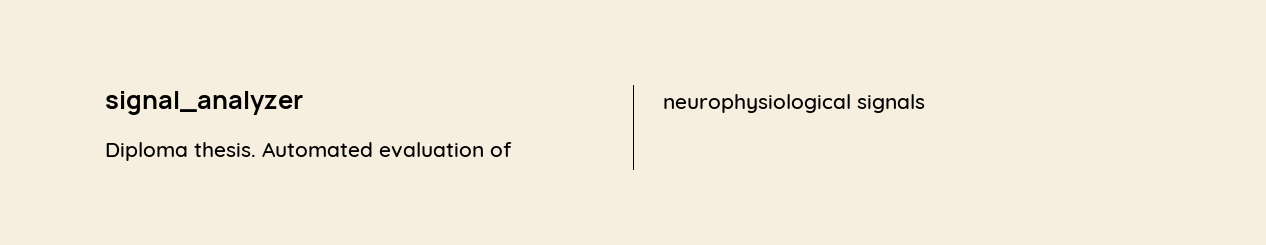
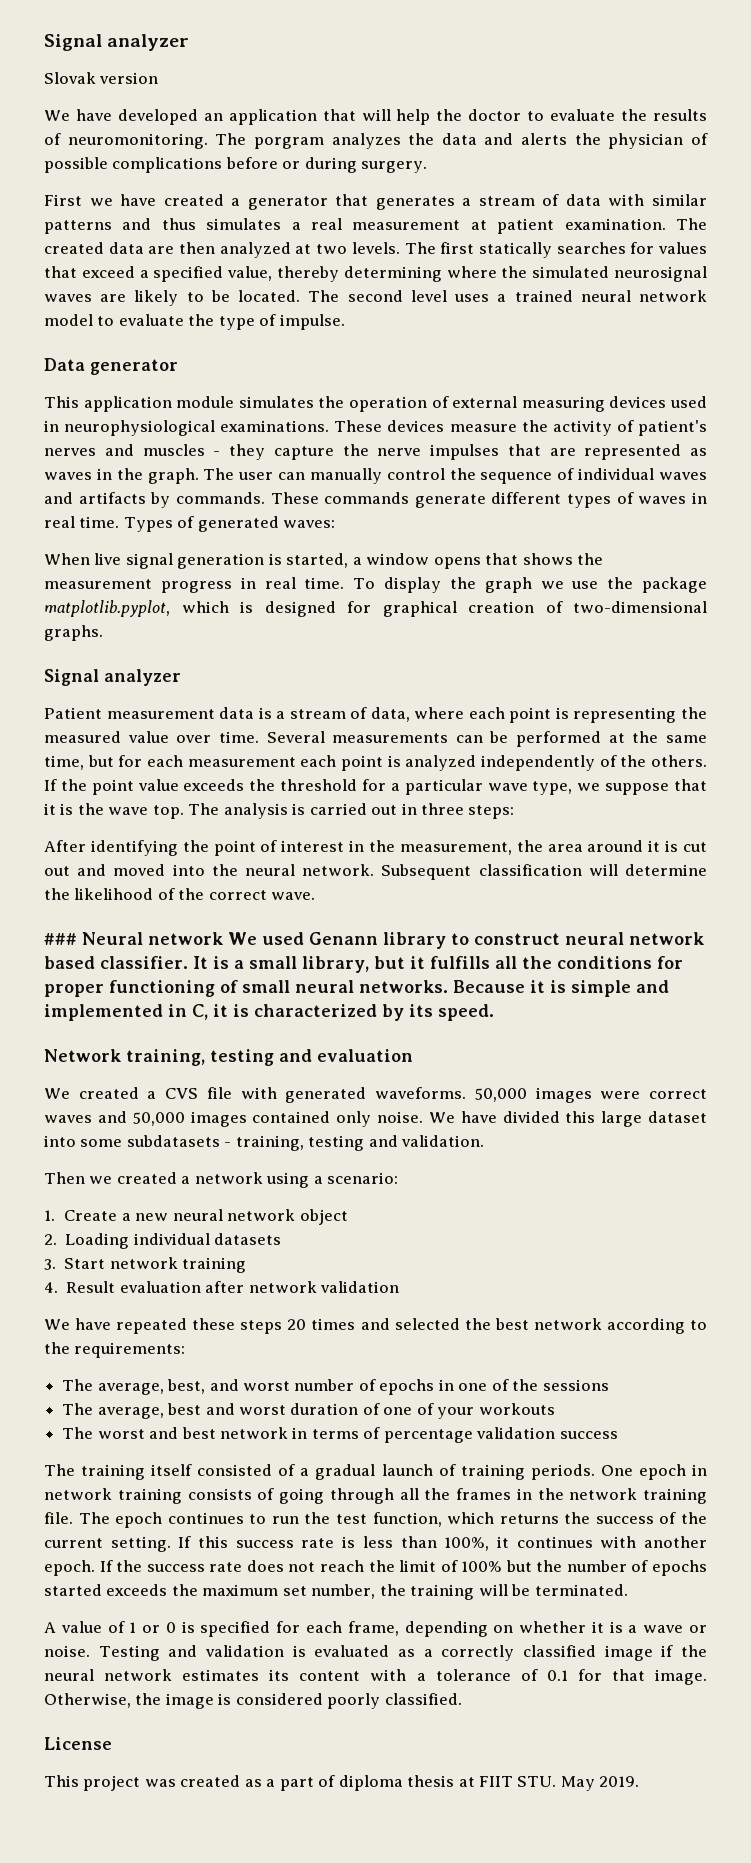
[105,91,303,115] [105,142,512,161] [663,94,925,113] signal_analyzer // Diploma thesis. Automated evaluation of neurophysiological signals -> [44,34,190,51] [44,72,159,84] [44,109,707,125] [44,133,708,149] [44,157,428,173] [44,194,708,210] [44,218,707,234] [44,242,708,258] [44,266,707,282] [44,290,707,306] [44,314,345,330] [44,358,178,375] [44,396,708,412] [44,420,707,436] [44,444,707,460] [44,468,707,484] [44,492,707,508] [44,516,336,532] [44,553,604,569] [44,577,707,593] [44,600,707,617] [44,625,103,641] [44,669,181,686] [44,707,708,723] [44,731,707,747] [44,755,707,771] [44,779,707,795] [44,803,515,819] [44,840,707,856] [44,864,708,880] [44,888,316,900] [44,932,704,949] [44,956,683,973] [44,980,669,997] [44,1004,494,1021] [44,1049,413,1066] [44,1087,707,1103] [44,1111,708,1127] [44,1135,485,1151] [44,1172,399,1188] [44,1209,348,1225] [44,1233,282,1249] [44,1257,247,1273] [44,1281,400,1293] [44,1318,708,1334] [44,1342,186,1358] [62,1379,609,1395] [62,1403,555,1419] [62,1427,618,1443] [44,1464,708,1480] [44,1488,707,1504] [44,1512,707,1528] [44,1536,707,1552] [44,1560,707,1576] [44,1584,628,1600] [44,1621,708,1637] [44,1645,707,1661] [44,1669,708,1685] [44,1693,462,1709] [44,1737,112,1750] [44,1775,640,1791] Signal analyzer // Slovak version // We have developed an application that will help the doctor to evaluate the results of neuromonitoring. The porgram analyzes the data and alerts the physician of possible complications before or during surgery. // First we have created a generator that generates a stream of data with similar patterns and thus simulates a real measurement at patient examination. The created data are then analyzed at two levels. The first statically searches for values that exceed a specified value, thereby determining where the simulated neurosignal waves are likely to be located. The second level uses a trained neural network model to evaluate the type of impulse. // Data generator // This application module simulates the operation of external measuring devices used in neurophysiological examinations. These devices measure the activity of patient's nerves and muscles - they capture the nerve impulses that are represented as waves in the graph. The user can manually control the sequence of individual waves and artifacts by commands. These commands generate different types of waves in real time. Types of generated waves: // When live signal generation is started, a window opens that shows the measurement progress in real time. To display the graph we use the package matplotlib.pyplot, which is designed for graphical creation of two-dimensional graphs. // Signal analyzer // Patient measurement data is a stream of data, where each point is representing the measured value over time. Several measurements can be performed at the same time, but for each measurement each point is analyzed independently of the others. If the point value exceeds the threshold for a particular wave type, we suppose that it is the wave top. The analysis is carried out in three steps: // After identifying the point of interest in the measurement, the area around it is cut out and moved into the neural network. Subsequent classification will determine the likelihood of the correct wave. // ### Neural network We used Genann library to construct neural network based classifier. It is a small library, but it fulfills all the conditions for proper functioning of small neural networks. Because it is simple and implemented in C, it is characterized by its speed. // Network training, testing and evaluation // We created a CVS file with generated waveforms. 50,000 images were correct waves and 50,000 images contained only noise. We have divided this large dataset into some subdatasets - training, testing and validation. // Then we created a network using a scenario: // 1. Create a new neural network object // 2. Loading individual datasets // 3. Start network training // 4. Result evaluation after network validation // We have repeated these steps 20 times and selected the best network according to the requirements: // The average, best, and worst number of epochs in one of the sessions // The average, best and worst duration of one of your workouts // The worst and best network in terms of percentage validation success // The training itself consisted of a gradual launch of training periods. One epoch in network training consists of going through all the frames in the network training file. The epoch continues to run the test function, which returns the success of the current setting. If this success rate is less than 100%, it continues with another epoch. If the success rate does not reach the limit of 100% but the number of epochs started exceeds the maximum set number, the training will be terminated. // A value of 1 or 0 is specified for each frame, depending on whether it is a wave or noise. Testing and validation is evaluated as a correctly classified image if the neural network estimates its content with a tolerance of 0.1 for that image. Otherwise, the image is considered poorly classified. // License // This project was created as a part of diploma thesis at FIIT STU. May 2019.

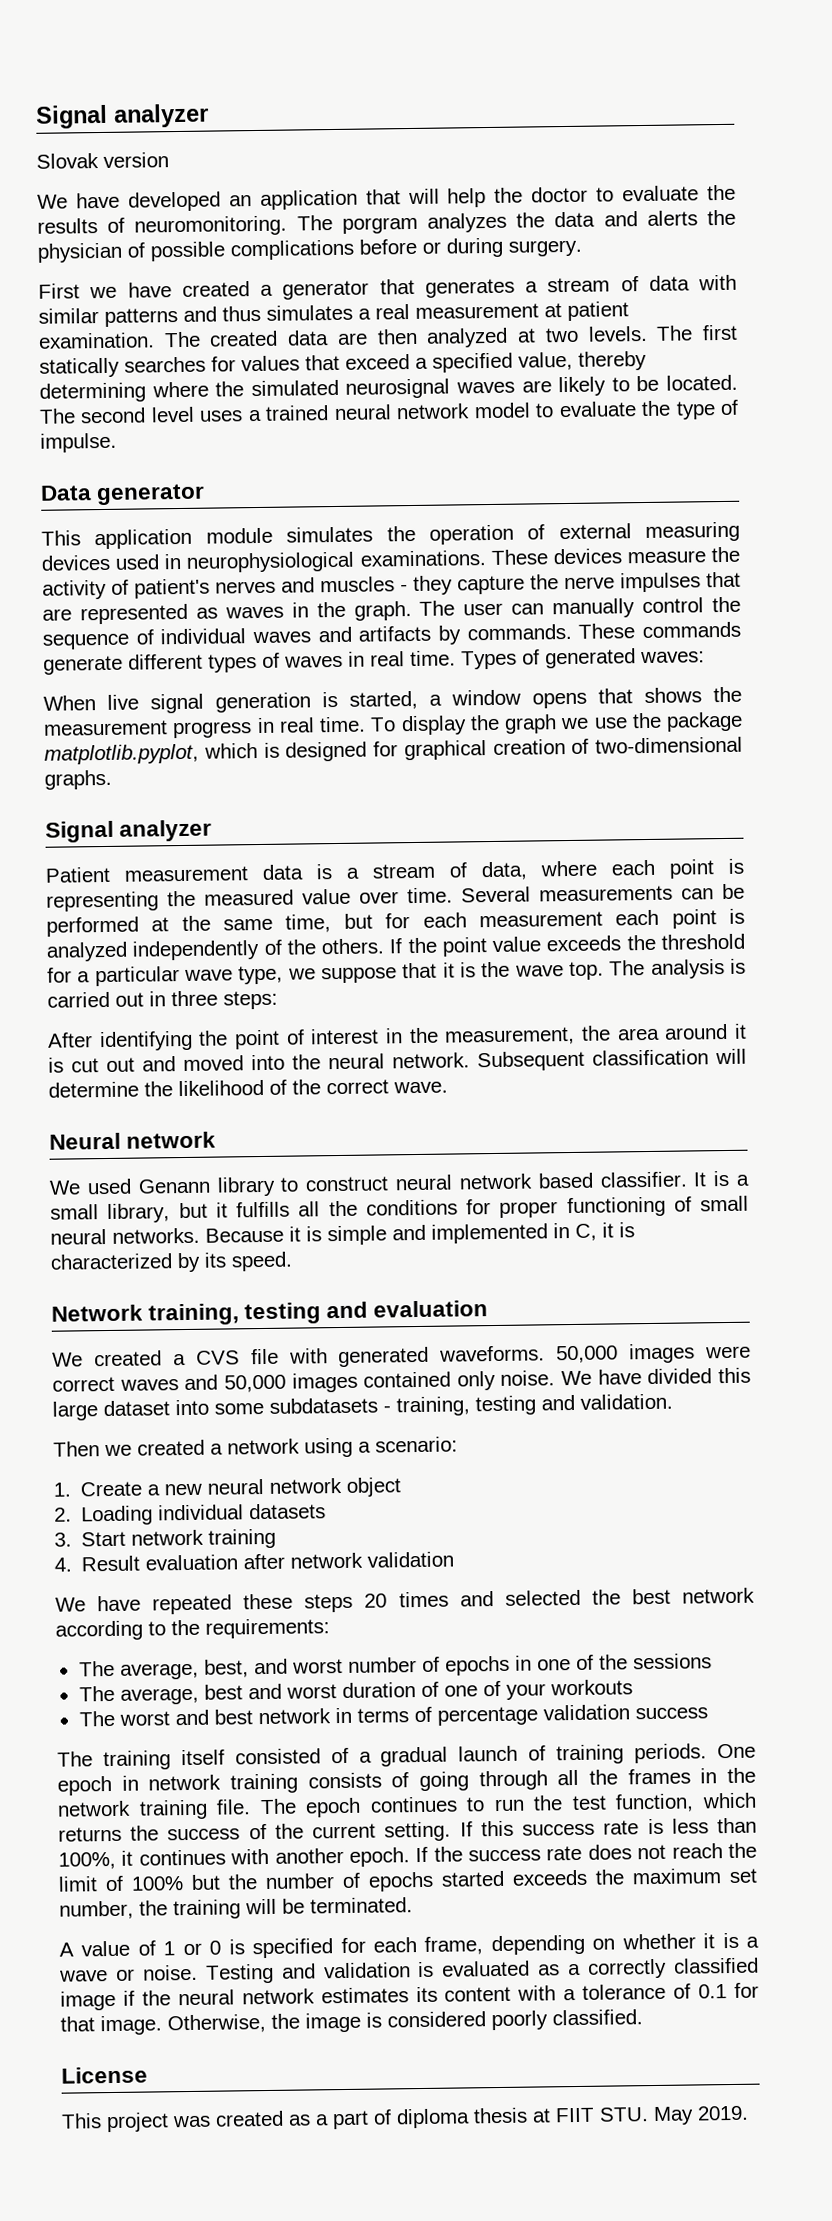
[44,933,77,945] ### -> (448, 1087) none
(223, 938) none -> (217, 1140) //

